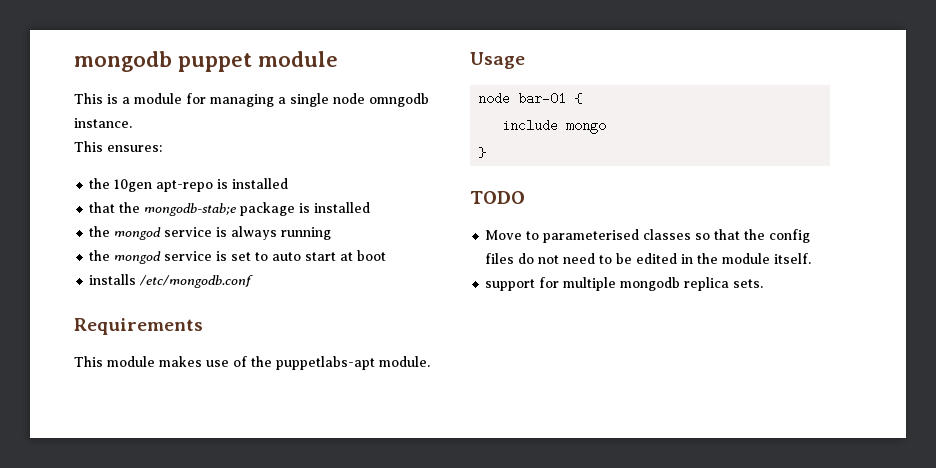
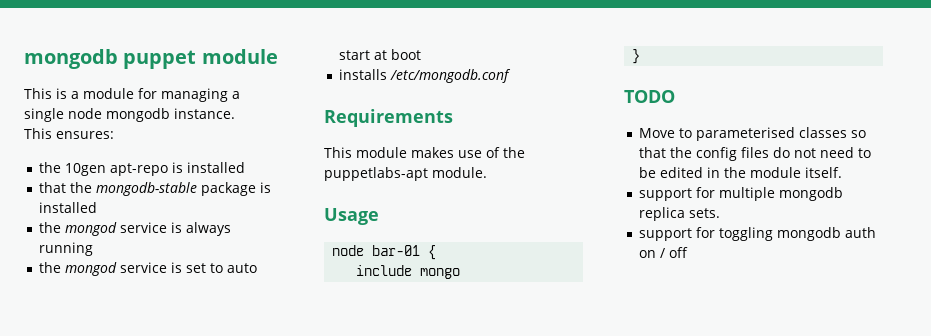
[369,93,429,107] omngodb -> [106,108,170,122] mongodb
[144,203,237,216] mongodb-stab;e -> [96,182,198,196] mongodb-stable
(764, 283) none -> [639,227,877,241] [639,247,689,258] // support for toggling mongodb auth on / off

